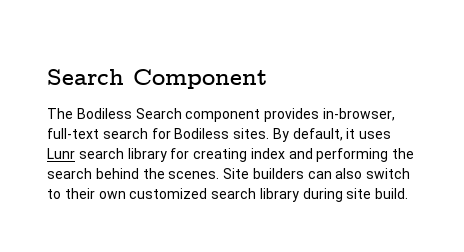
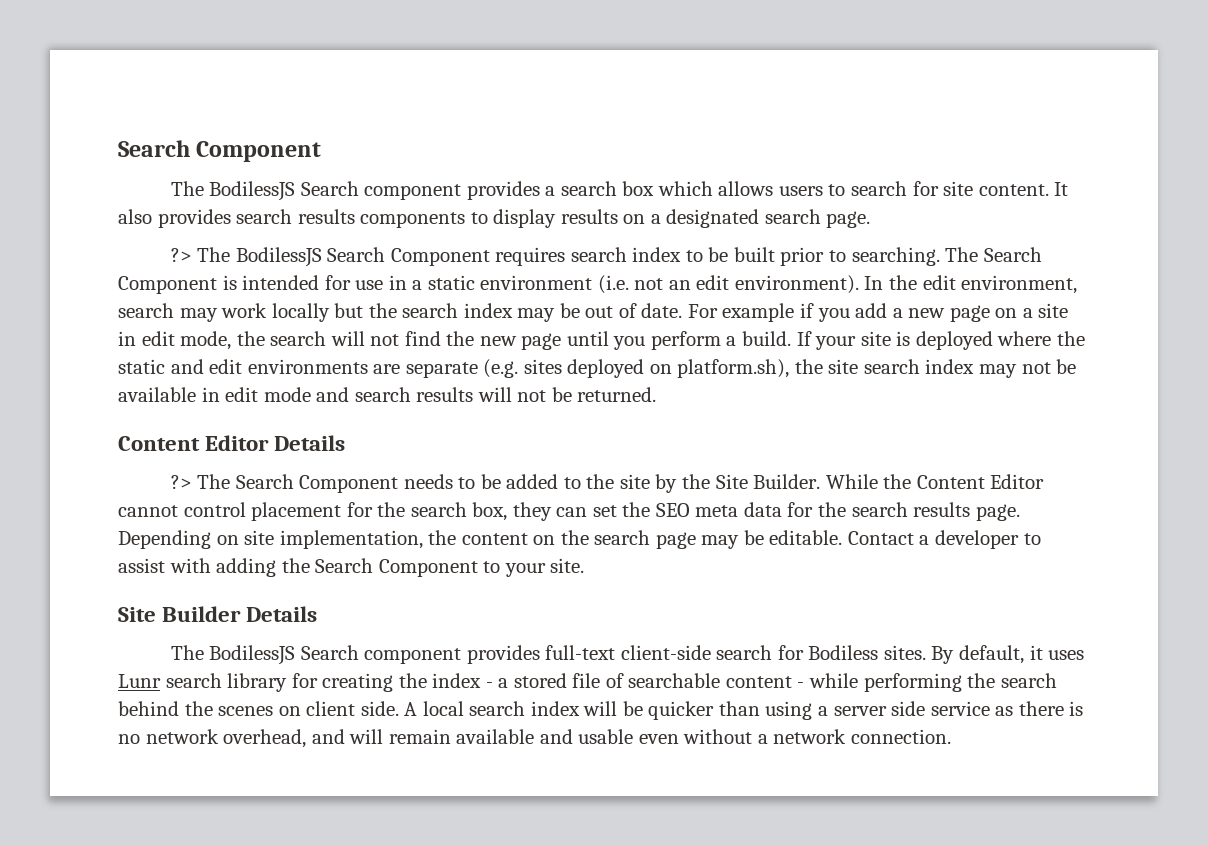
[76,108,395,122] [47,128,99,139] Bodiless Search component provides in-browser, full-text -> [209,181,1069,201] [118,209,871,228] [170,247,1042,267] [118,275,1078,294] [118,303,1069,322] [118,331,1085,350] [118,359,1077,378] [118,387,657,402] [118,435,346,451] [170,474,1045,493] [118,502,1020,521] [118,530,1041,549] [118,558,585,577] [118,606,318,622] [170,645,711,665] BodilessJS Search component provides a search box which allows users to search for site content. It also provides search results components to display results on a designated search page. // ?> The BodilessJS Search Component requires search index to be built prior to searching. The Search Component is intended for use in a static environment (i.e. not an edit environment). In the edit environment, search may work locally but the search index may be out of date. For example if you add a new page on a site in edit mode, the search will not find the new page until you perform a build. If your site is deployed where the static and edit environments are separate (e.g. sites deployed on platform.sh), the site search index may not be available in edit mode and search results will not be returned. // Content Editor Details // ?> The Search Component needs to be added to the site by the Site Builder. While the Content Editor cannot control placement for the search box, they can set the SEO meta data for the search results page. Depending on site implementation, the content on the search page may be editable. Contact a developer to assist with adding the Search Component to your site. // Site Builder Details // The BodilessJS Search component provides full-text client-side
[250,148,313,159] index and -> [398,673,859,688] the index - a stored file of searchable content - while
[168,168,411,179] [47,188,409,202] scenes. Site builders can also switch to their own customized search library during site build. -> [218,701,1084,720] [118,729,951,748] scenes on client side. A local search index will be quicker than using a server side service as there is no network overhead, and will remain available and usable even without a network connection.

